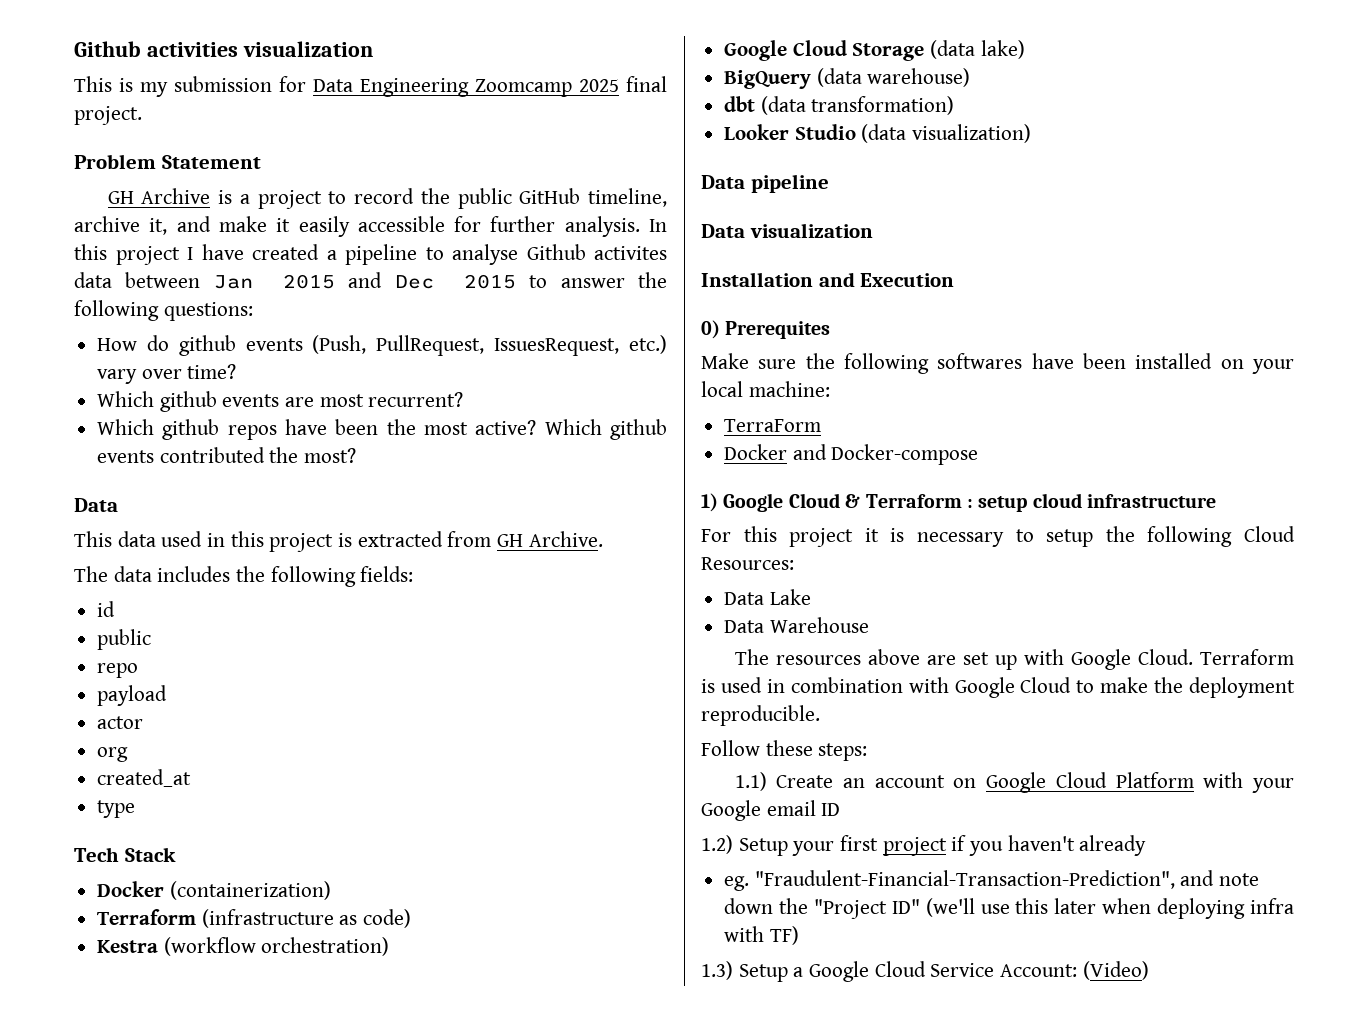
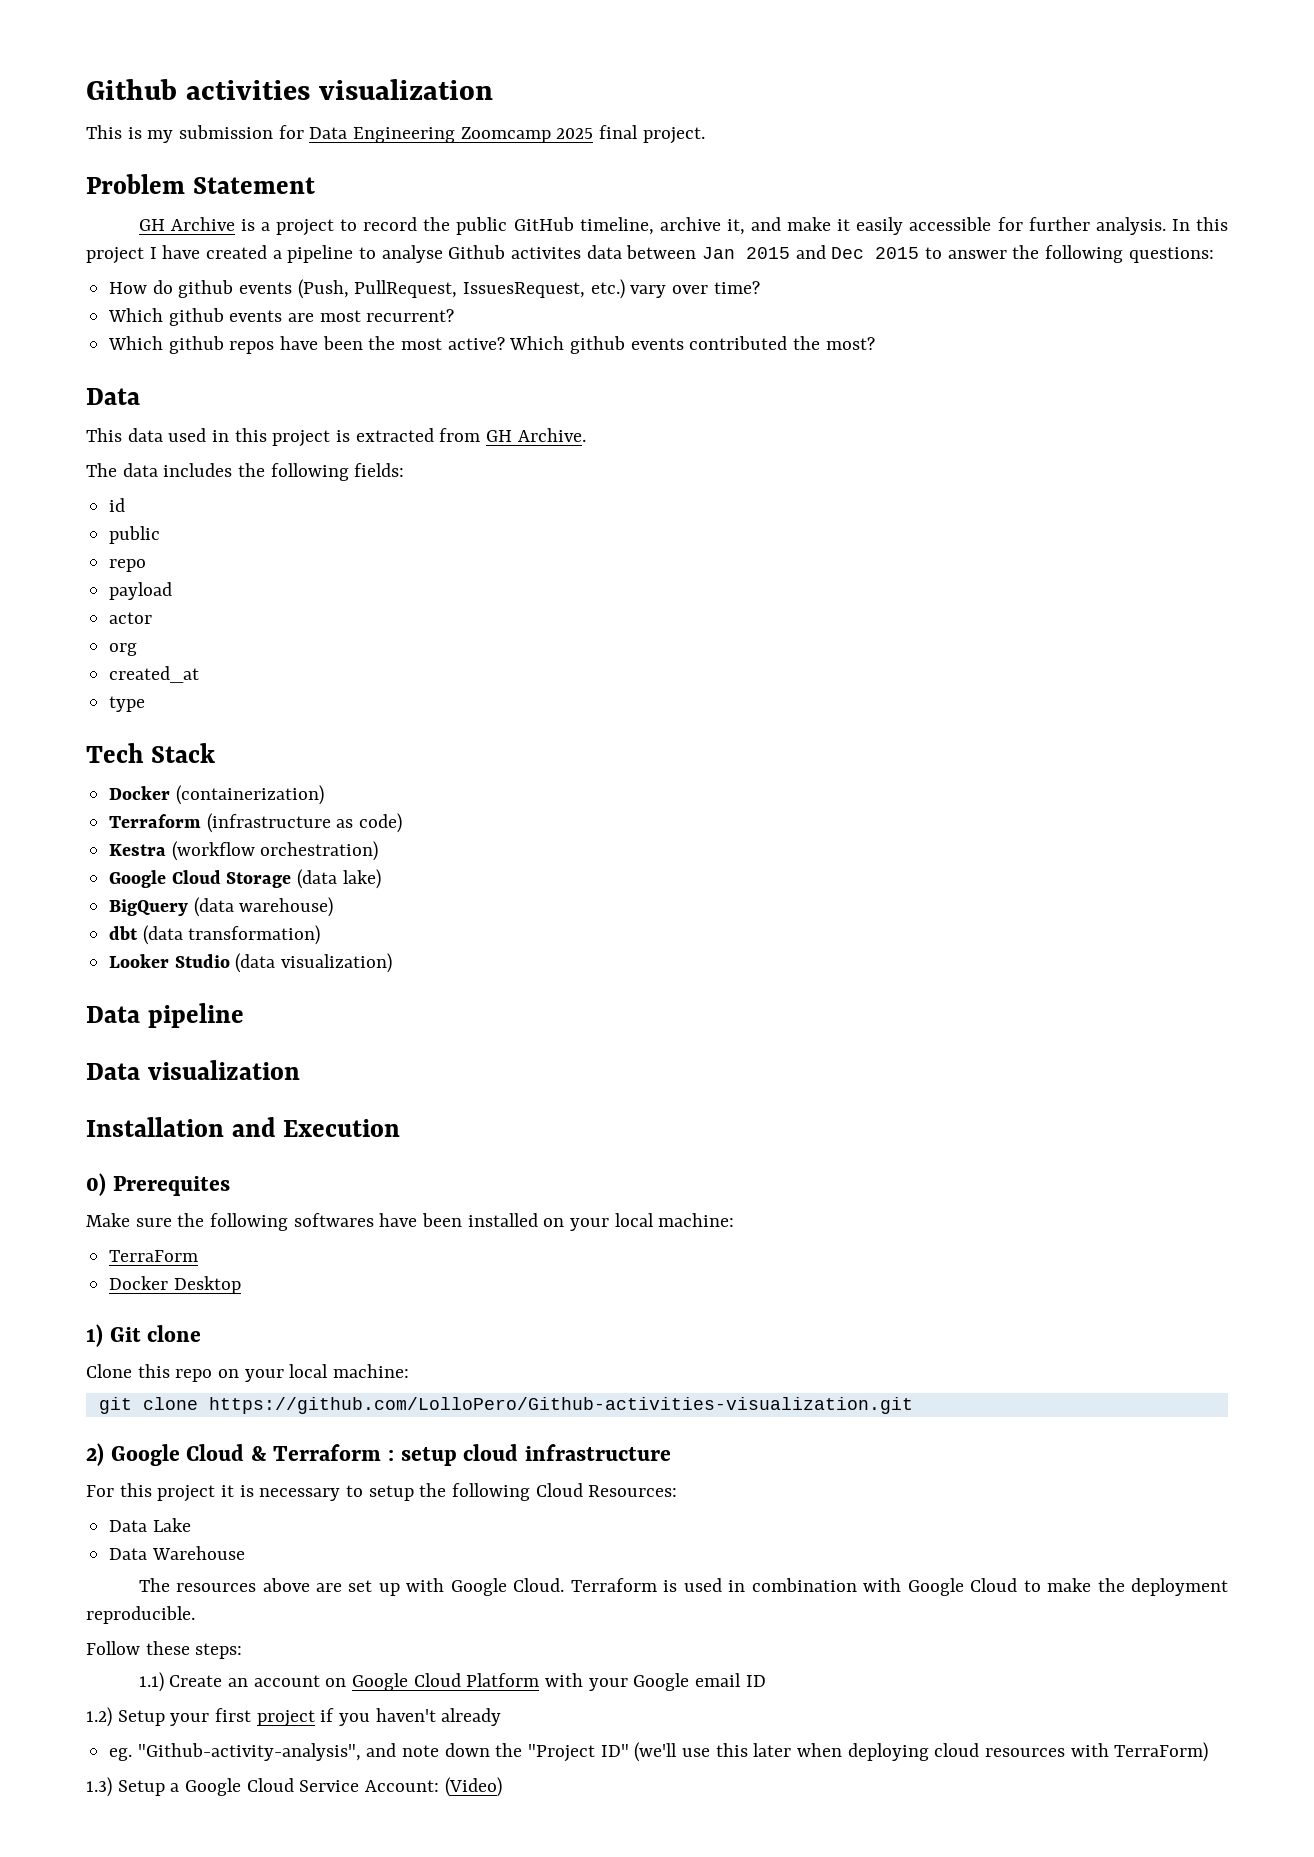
[792,444,979,465] and Docker-compose -> [173,1276,241,1294] Desktop
(718, 502) none -> [109,1325,202,1342] [86,1364,410,1382] [98,1397,913,1414] [86,1443,104,1466] Git clone // Clone this repo on your local machine: // git clone https://github.com/LolloPero/Github-activities-visualization.git // 2)
[754,870,1175,889] "Fraudulent-Financial-Transaction-Prediction", -> [137,1743,361,1761] "Github-activity-analysis",
[1250,898,1294,914] [724,926,799,945] infra with TF) -> [934,1742,1209,1762] cloud resources with TerraForm)

